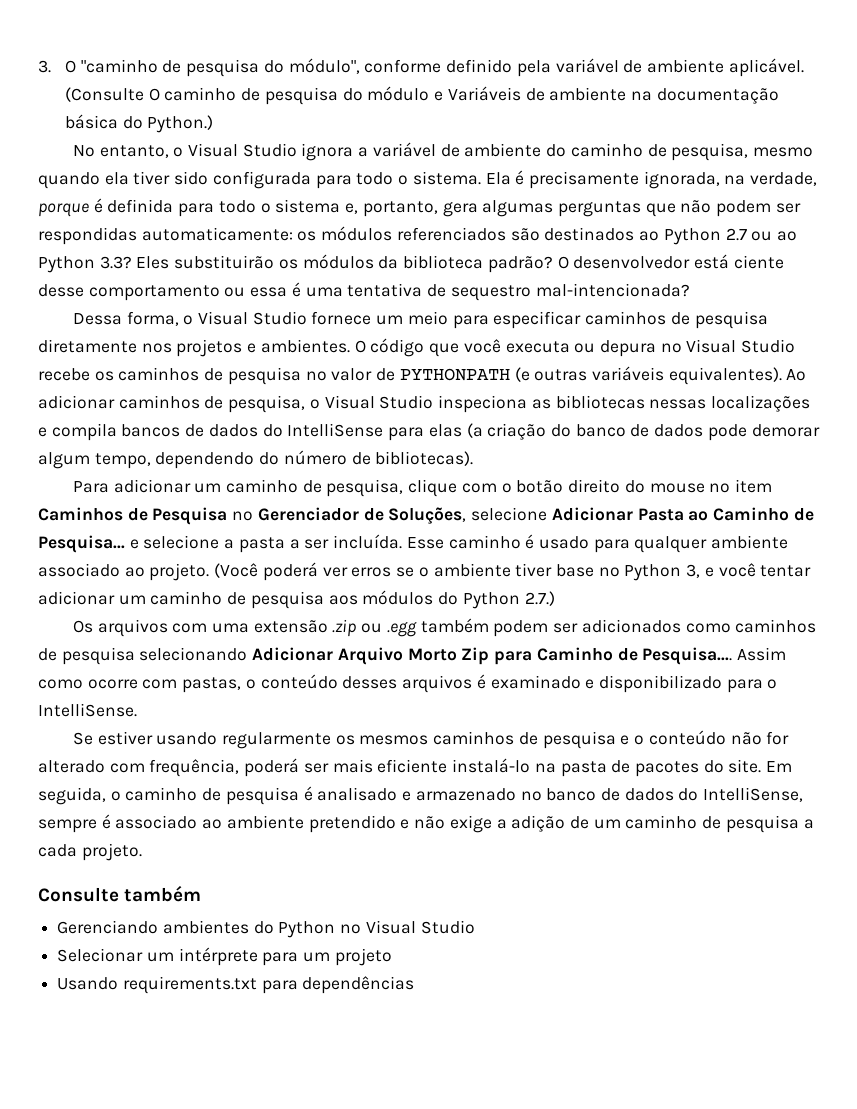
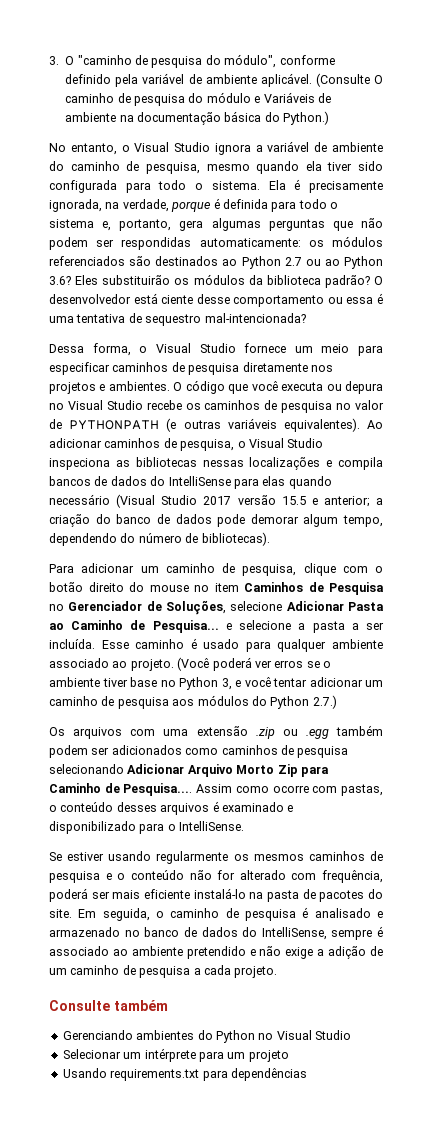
[99,256,132,269] 3.3? -> [49,276,71,285] 3.6?
[466,423,483,438] (a -> [288,476,332,489] [49,494,383,508] quando necessário (Visual Studio 2017 versão 15.5 e anterior; a

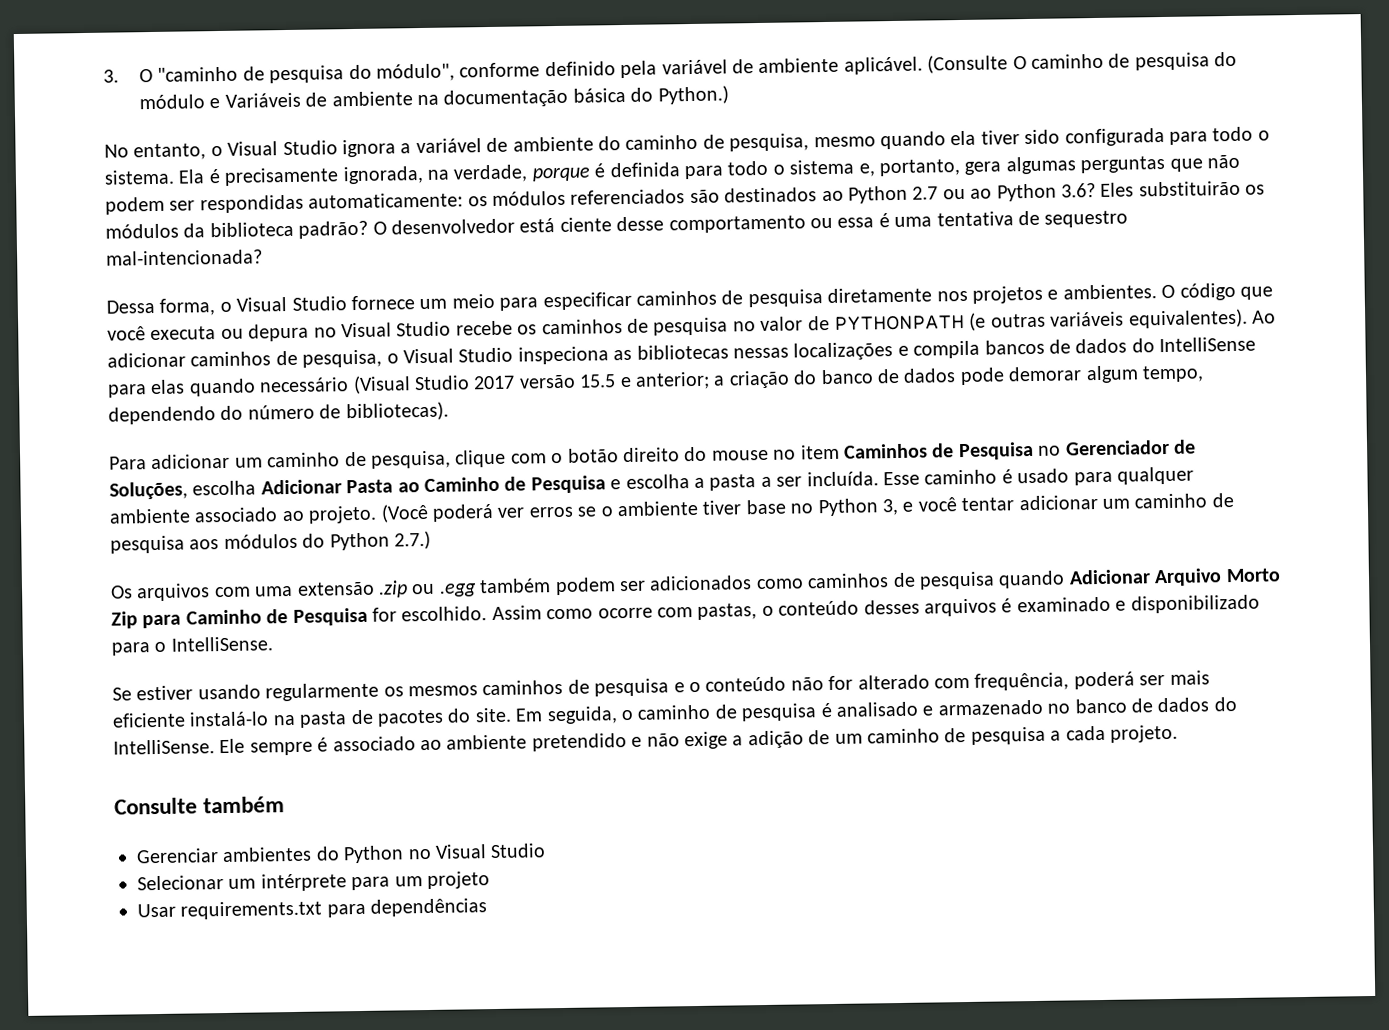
[230,601,283,611] selecione -> [192,480,257,496] escolha
[152,620,292,633] Pesquisa... e selecione -> [530,474,690,494] Pesquisa e escolha
[49,764,124,774] selecionando -> [998,570,1066,589] quando
[123,783,193,796] Pesquisa.... -> [292,606,488,626] Pesquisa for escolhido.
[261,927,327,940] IntelliSense, -> [113,738,246,755] IntelliSense. Ele
[62,1030,133,1040] Gerenciando -> [136,848,219,864] Gerenciar
[62,1068,107,1078] Usando -> [137,903,176,918] Usar

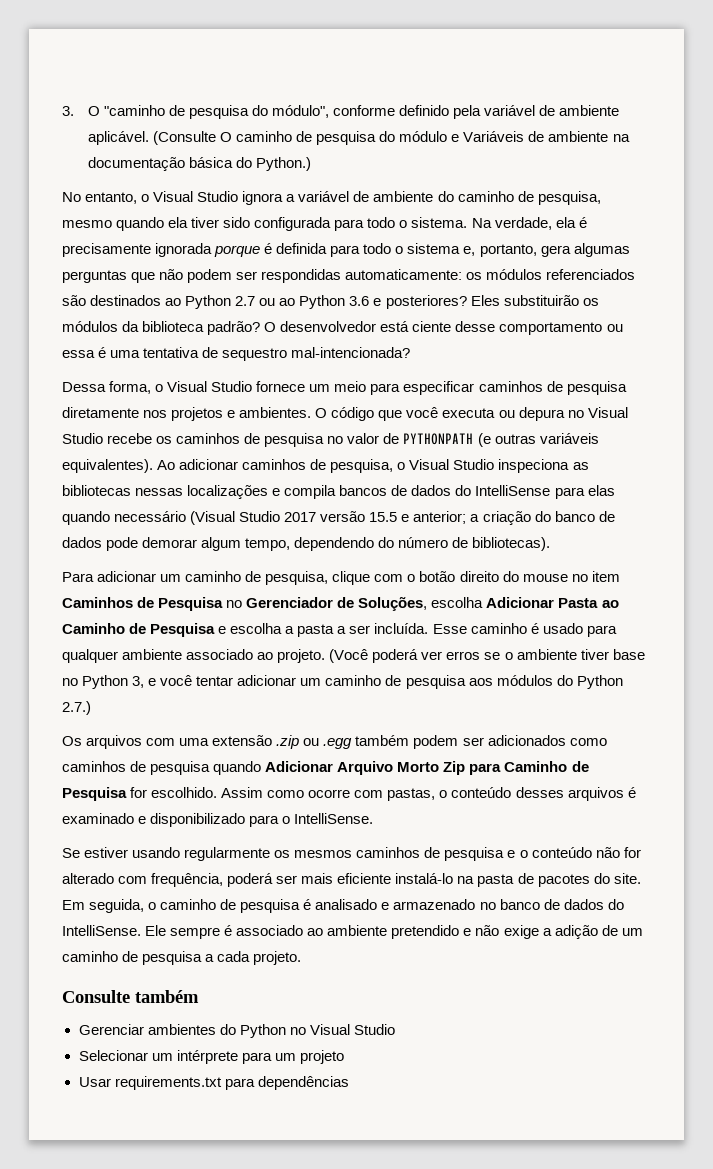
[178,164,529,186] Ela é precisamente ignorada, na verdade, -> [471,217,587,230] [62,243,213,257] Na verdade, ela é precisamente ignorada
[1060,183,1096,198] 3.6? -> [349,295,467,309] 3.6 e posteriores?

